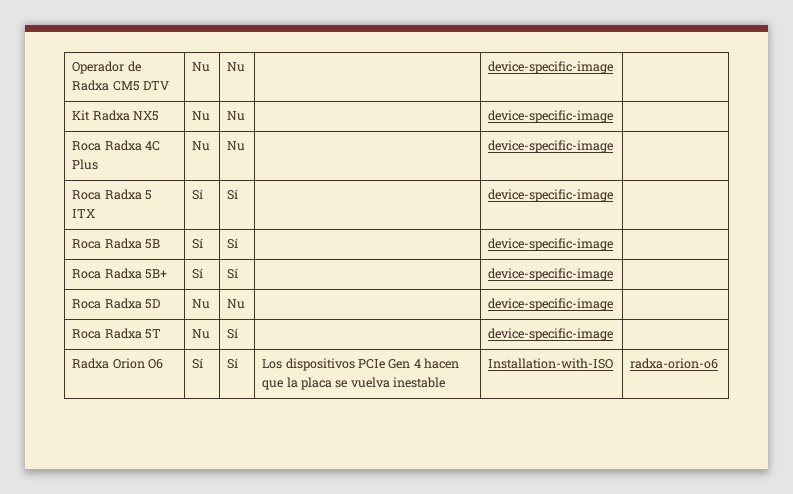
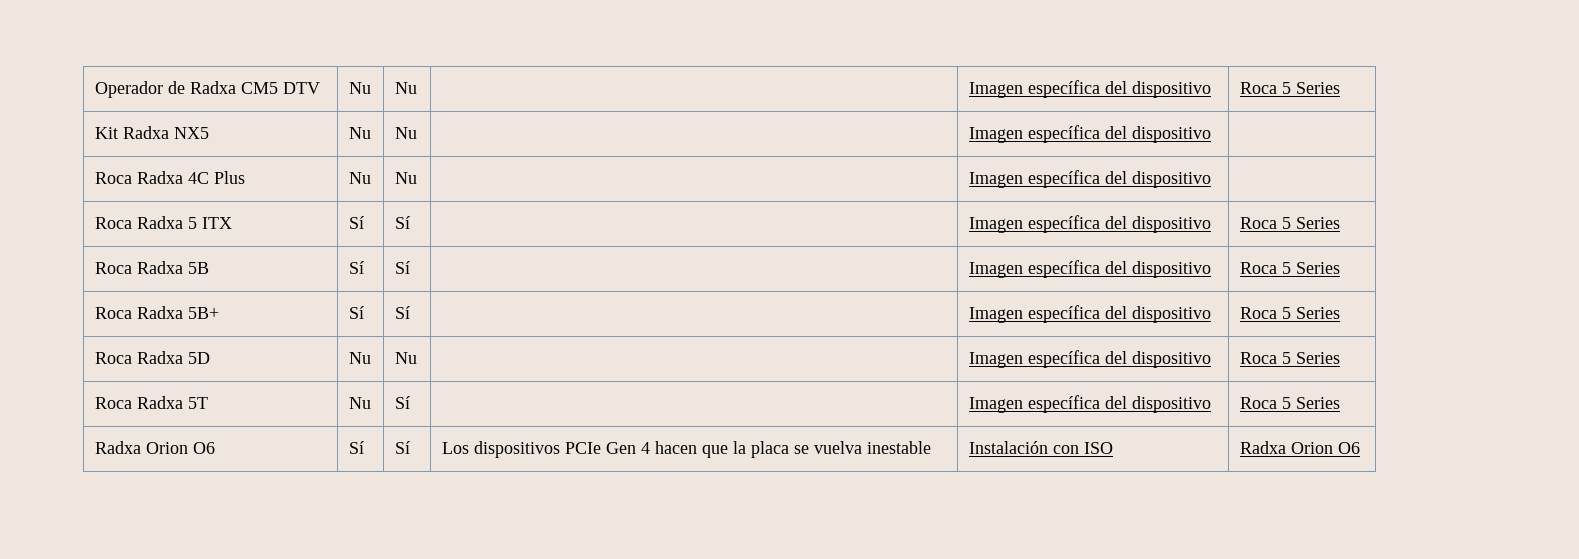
[488,61,614,74] device-specific-image | -> [968,80,1211,98] [1239,82,1340,94] Imagen específica del dispositivo | Roca 5 Series
[488,110,614,123] device-specific-image -> [968,125,1211,143] Imagen específica del dispositivo
[488,140,614,153] device-specific-image -> [968,170,1211,188] Imagen específica del dispositivo
[488,189,614,202] device-specific-image | -> [968,215,1211,233] [1239,217,1340,229] Imagen específica del dispositivo | Roca 5 Series
[488,238,614,251] device-specific-image | -> [968,260,1211,278] [1239,262,1340,274] Imagen específica del dispositivo | Roca 5 Series
[488,268,614,281] device-specific-image | -> [968,305,1211,323] [1239,307,1340,319] Imagen específica del dispositivo | Roca 5 Series
[488,298,614,311] device-specific-image | -> [968,350,1211,368] [1239,352,1340,364] Imagen específica del dispositivo | Roca 5 Series
[488,328,614,341] device-specific-image | -> [968,395,1211,413] [1239,397,1340,409] Imagen específica del dispositivo | Roca 5 Series
[488,358,614,369] [630,358,719,369] Installation-with-ISO | radxa-orion-o6 -> [968,441,1113,454] [1239,441,1360,454] Instalación con ISO | Radxa Orion O6

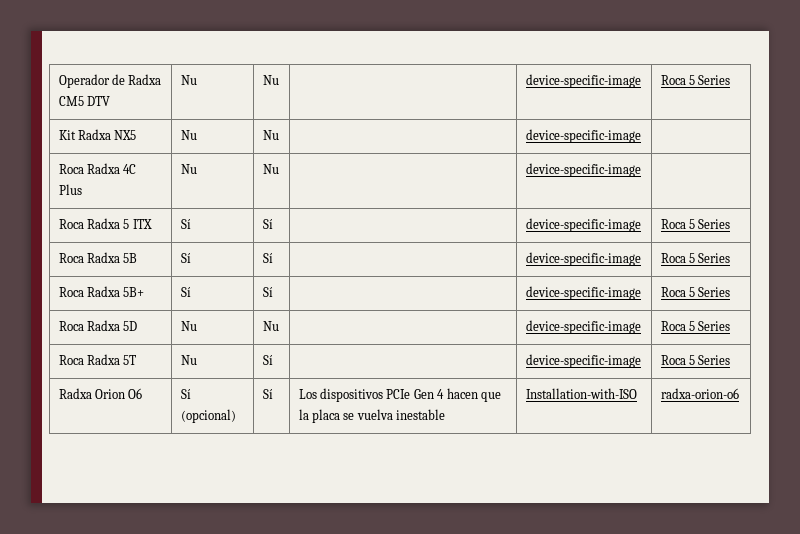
[968,80,1211,98] Imagen específica del dispositivo -> [525,74,641,88] device-specific-image
[968,125,1211,143] Imagen específica del dispositivo -> [525,129,641,143] device-specific-image
[968,170,1211,188] Imagen específica del dispositivo -> [525,163,641,177] device-specific-image
[968,215,1211,233] Imagen específica del dispositivo -> [525,218,641,232] device-specific-image
[968,260,1211,278] Imagen específica del dispositivo -> [525,252,641,266] device-specific-image
[968,305,1211,323] Imagen específica del dispositivo -> [525,286,641,300] device-specific-image
[968,350,1211,368] Imagen específica del dispositivo -> [525,320,641,334] device-specific-image
[968,395,1211,413] Imagen específica del dispositivo -> [525,354,641,368] device-specific-image
(364, 447) none -> [180,409,236,423] (opcional)
[968,441,1113,454] [1239,441,1360,454] Instalación con ISO | Radxa Orion O6 -> [525,388,637,399] [660,388,739,399] Installation-with-ISO | radxa-orion-o6

